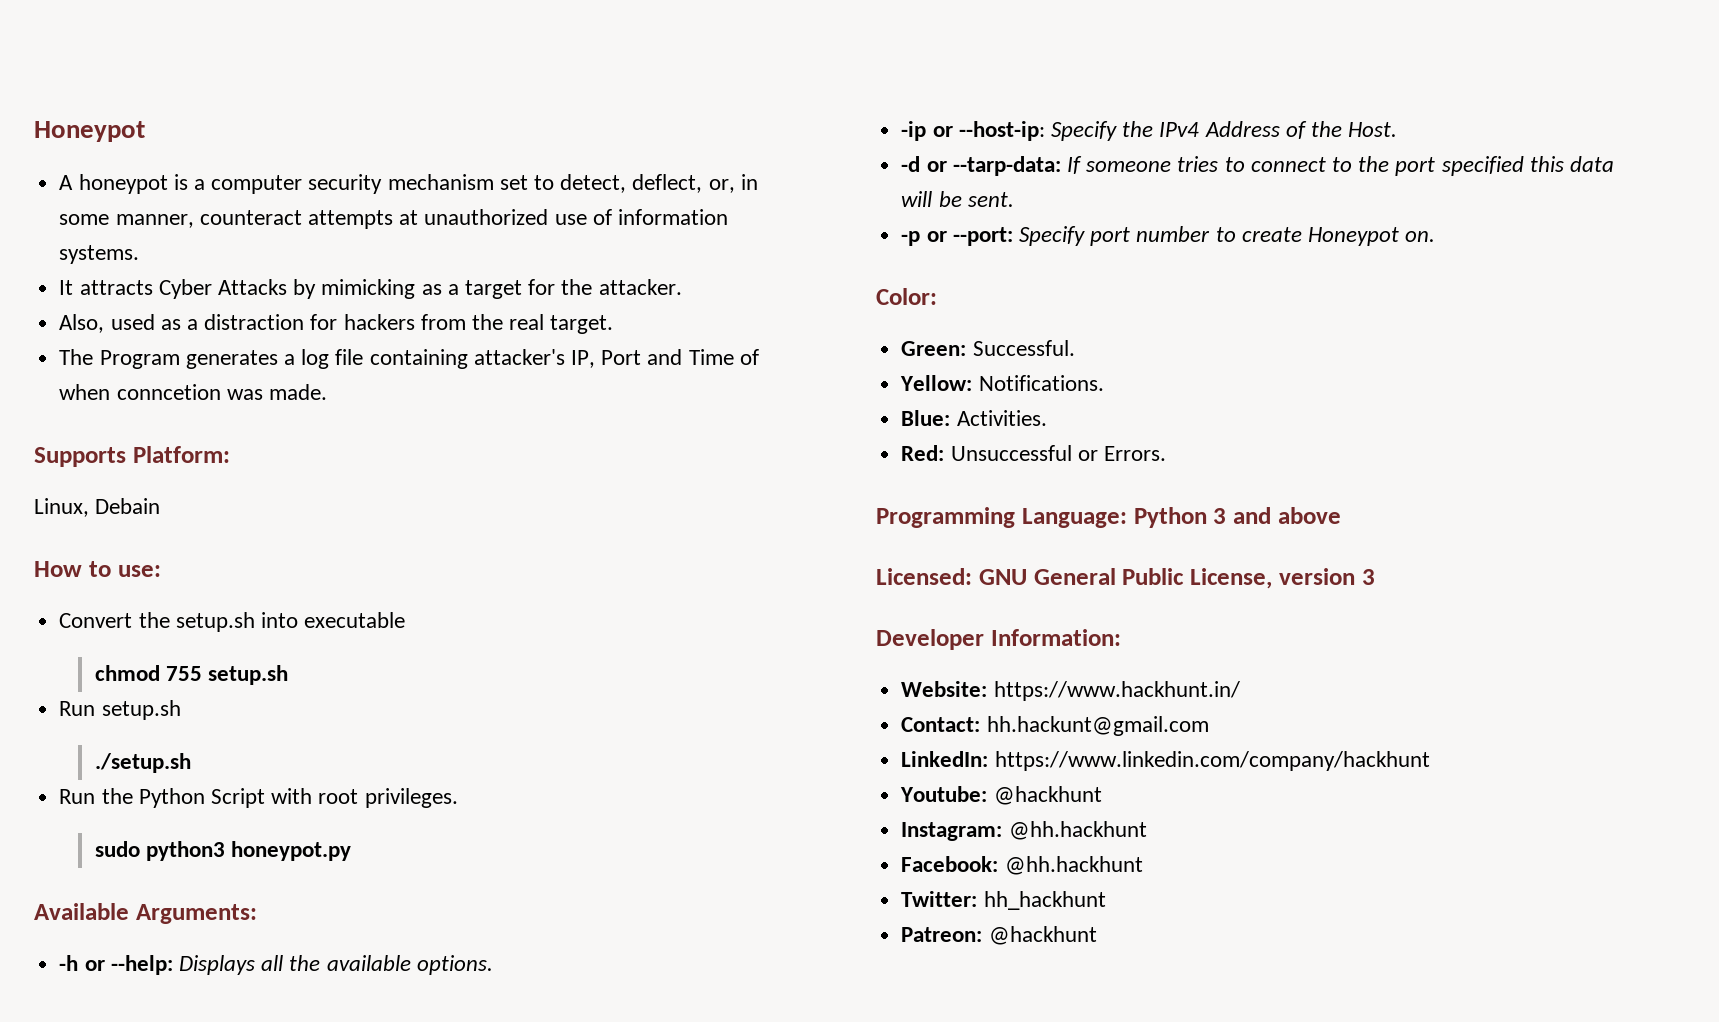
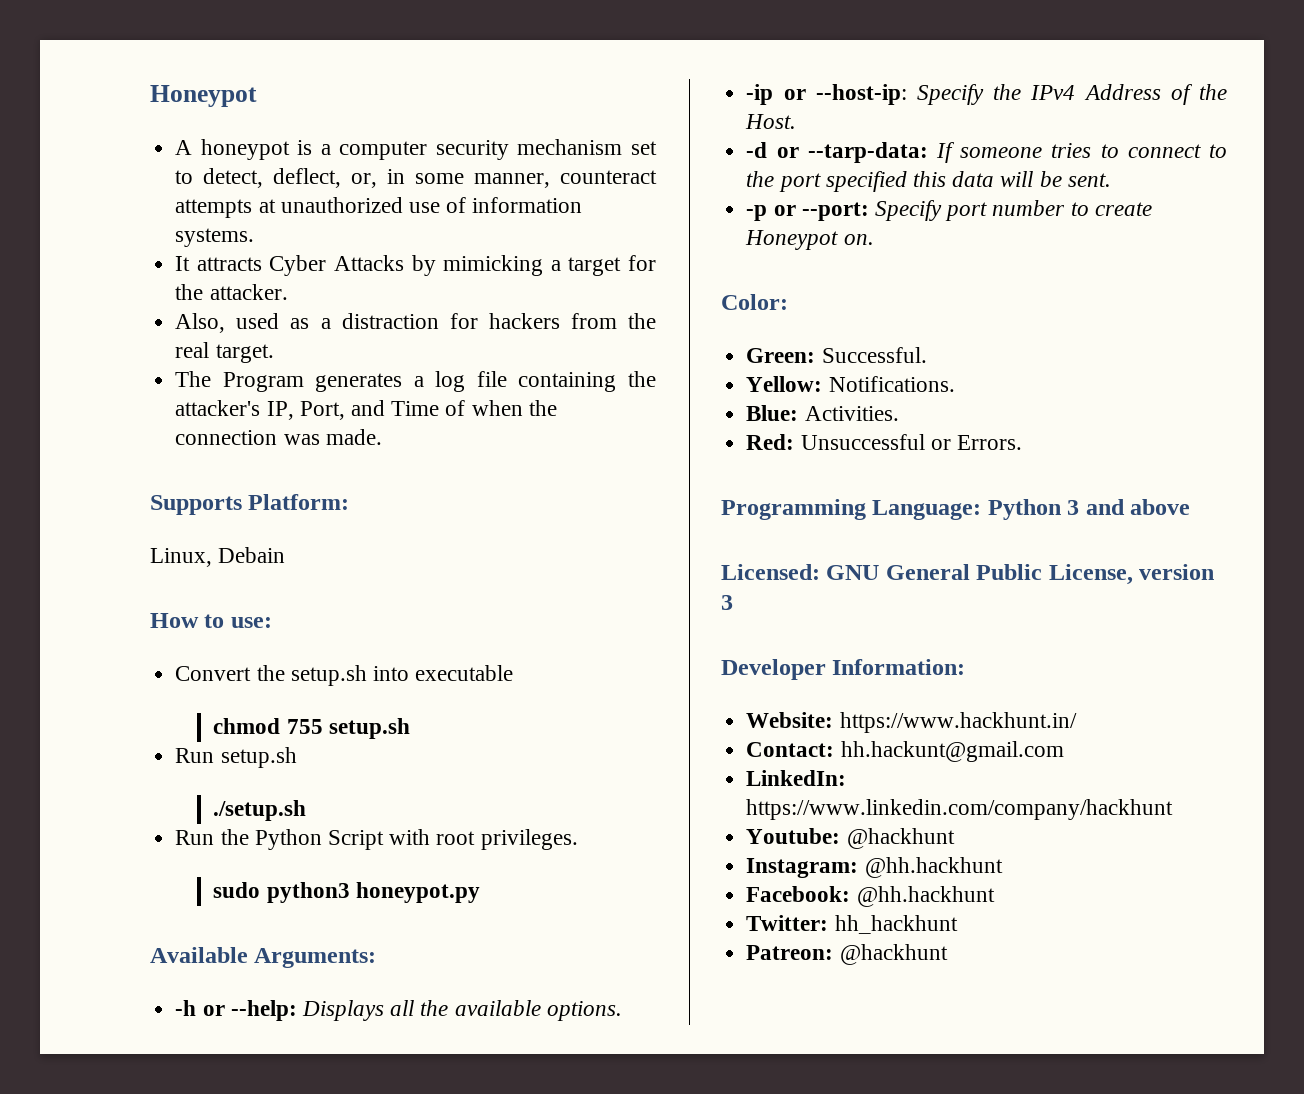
[421,284,442,295] as -> (544, 265) none
(468, 359) none -> [627,371,656,387] the
[601,350,642,365] Port -> [299,401,345,420] Port,
[116,384,221,400] conncetion -> [528,400,557,416] [175,430,278,445] the connection

